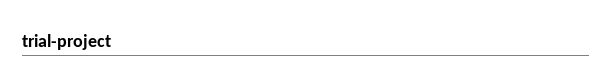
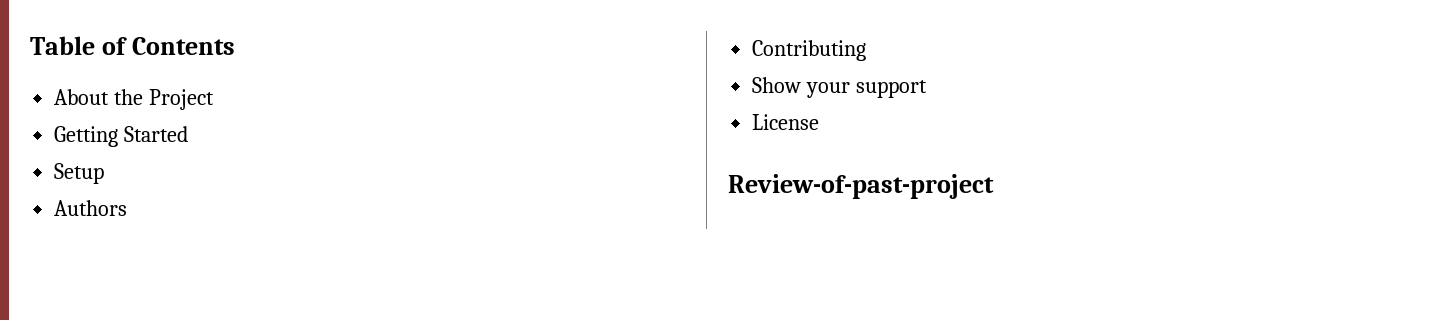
[22,34,111,50] trial-project -> [30,36,235,55] [54,89,215,110] [54,126,189,147] [54,163,105,184] [54,200,128,216] [752,40,867,61] [752,77,928,98] [752,114,820,130] [728,174,994,199] Table of Contents // About the Project // Getting Started // Setup // Authors // Contributing // Show your support // License // Review-of-past-project

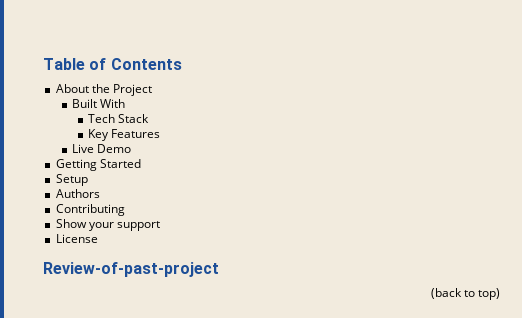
(215, 99) none -> [71,99,126,108] [88,114,150,123] [88,129,161,141] [71,144,132,153] // Built With // Tech Stack // Key Features // Live Demo
(994, 186) none -> [430,288,500,300] // (back to top)

